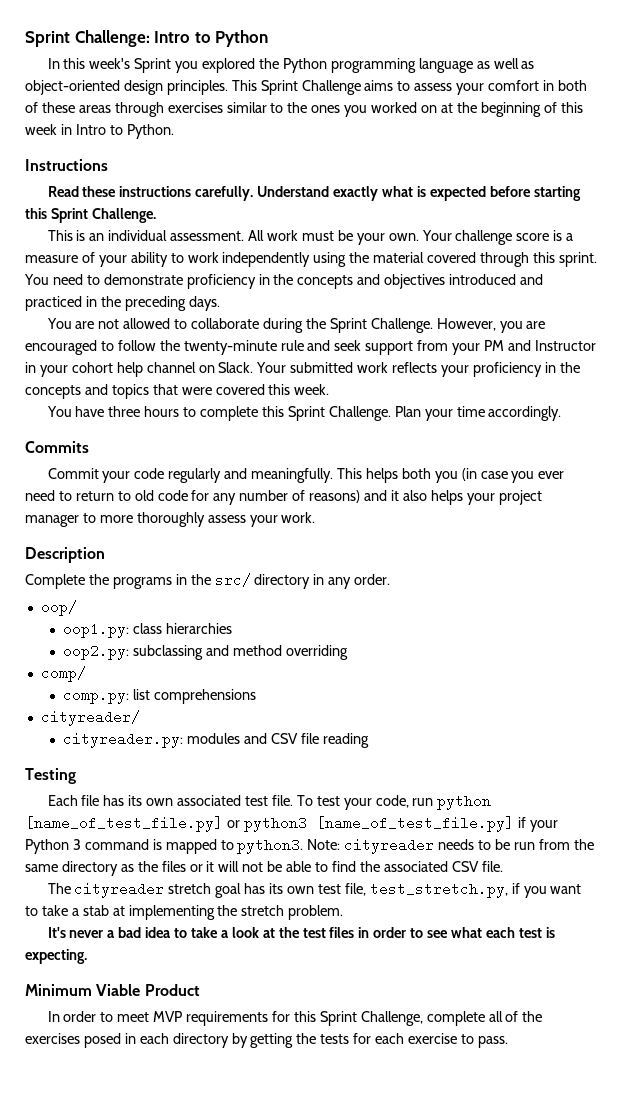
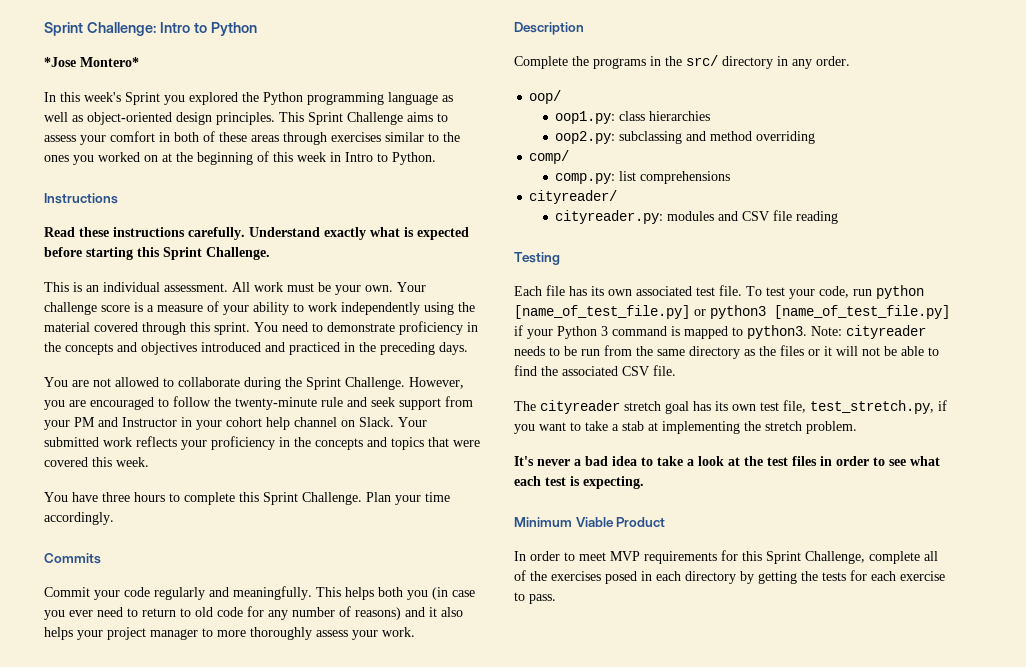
(269, 38) none -> [44,57,139,67] // *Jose Montero*

